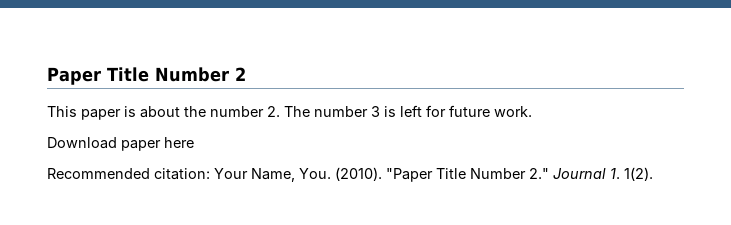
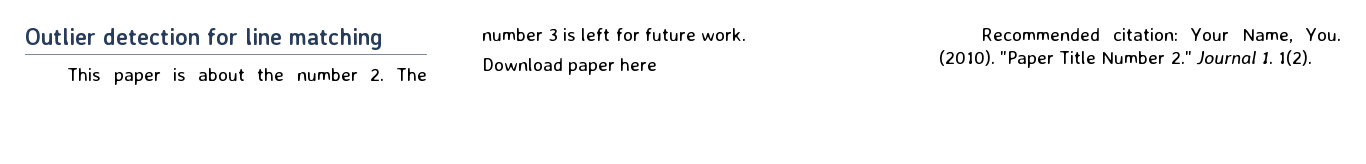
[47,67,246,85] Paper Title Number 2 -> [25,28,383,50] Outlier detection for line matching

